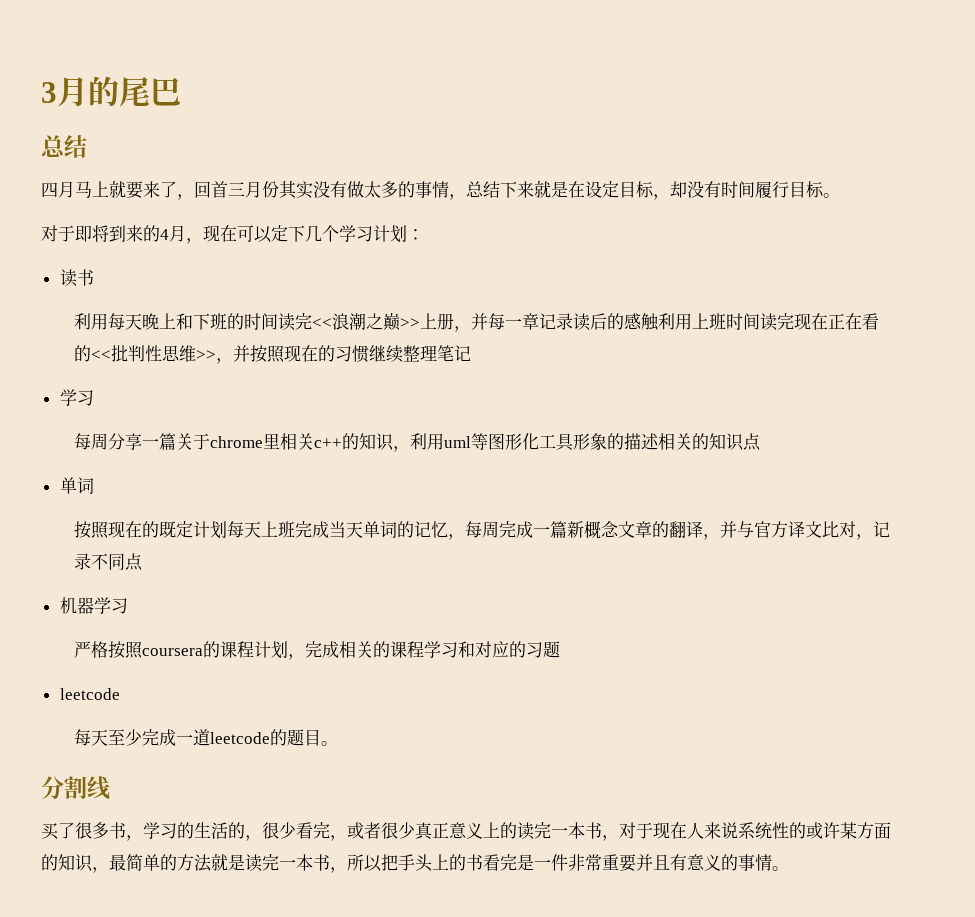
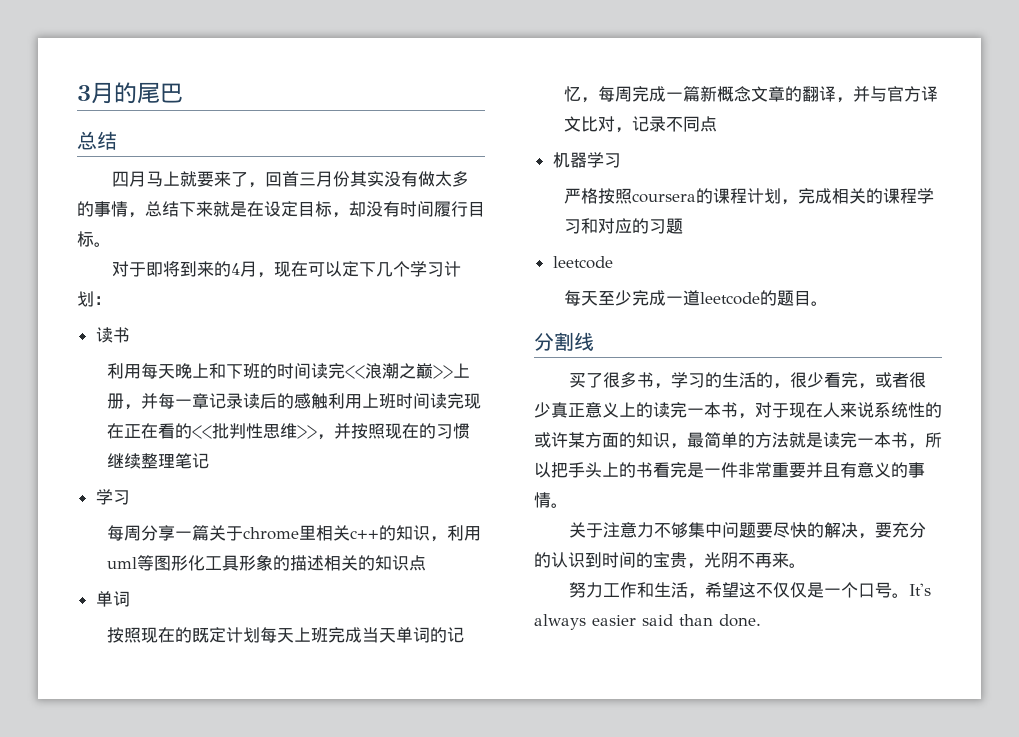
(789, 868) none -> [568,522,926,539] [534,552,806,569] [568,582,931,599] [534,614,761,630] // 关于注意力不够集中问题要尽快的解决，要充分的认识到时间的宝贵，光阴不再来。 // 努力工作和生活，希望这不仅仅是一个口号。It's always easier said than done.

